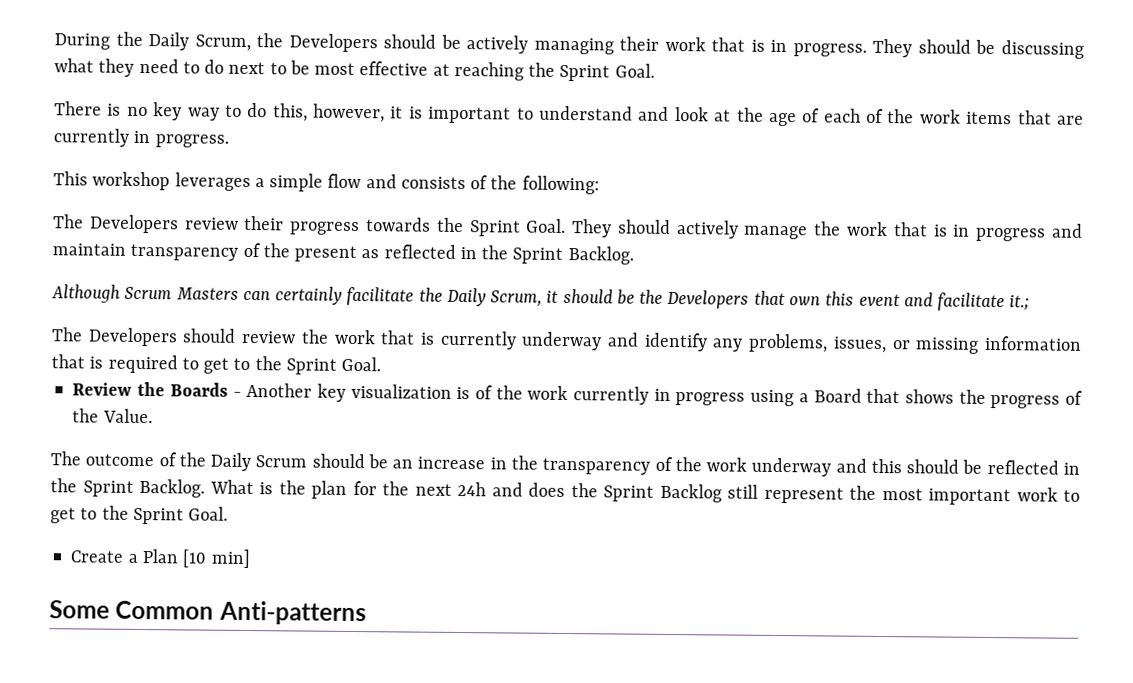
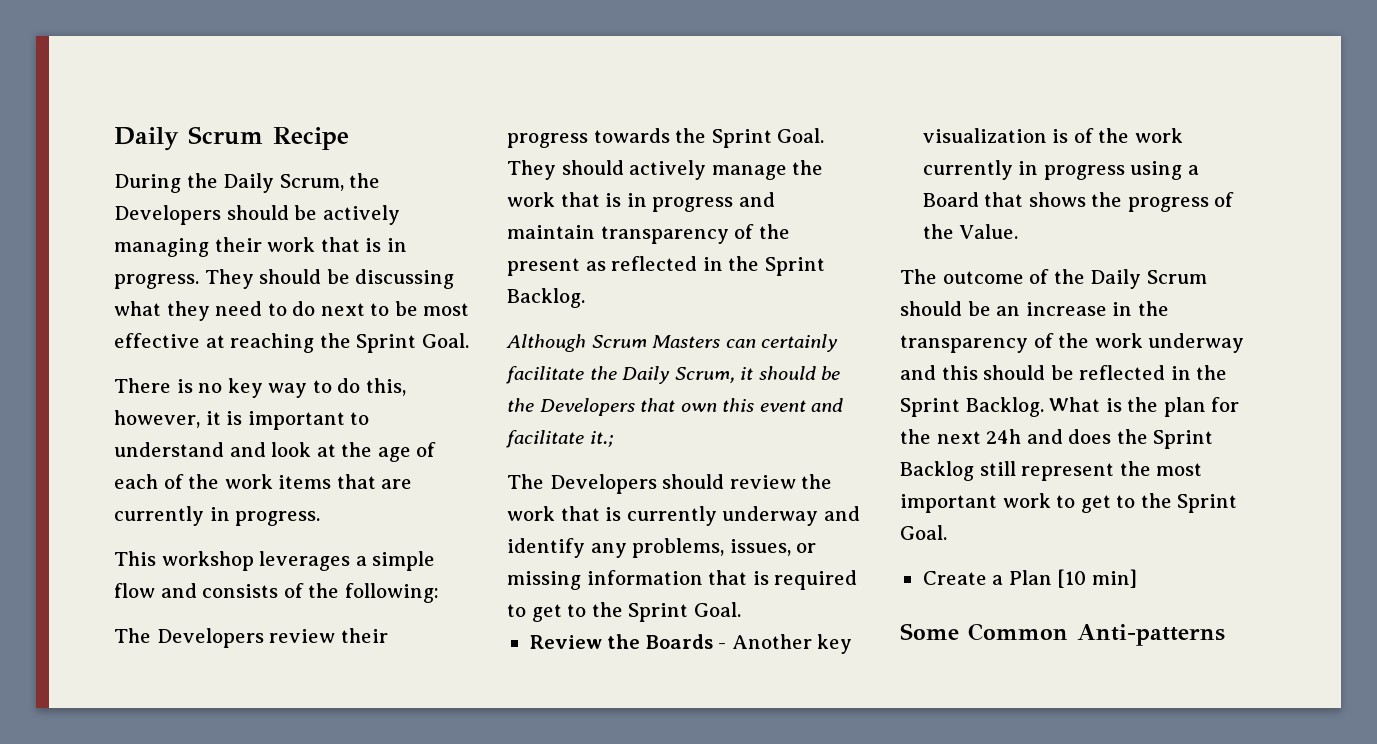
(54, 41) none -> [114,126,349,151] Daily Scrum Recipe //

